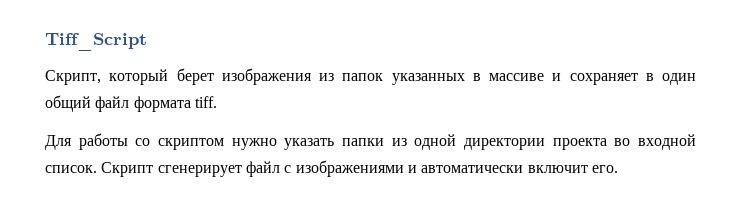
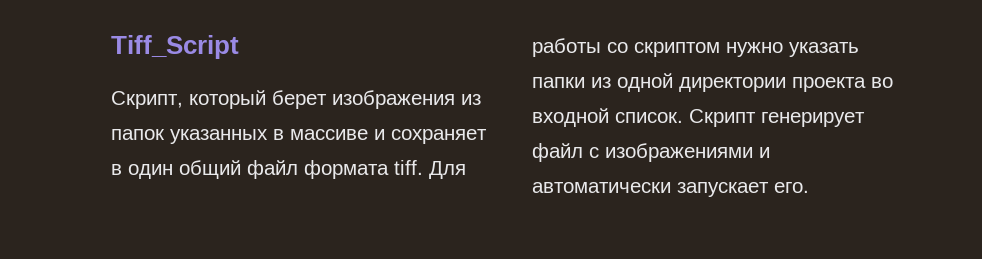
(217, 102) // -> (423, 167) none
[157,165,242,177] сгенерирует -> [761,112,865,127] генерирует
[527,165,588,173] включит -> [677,182,769,197] запускает

